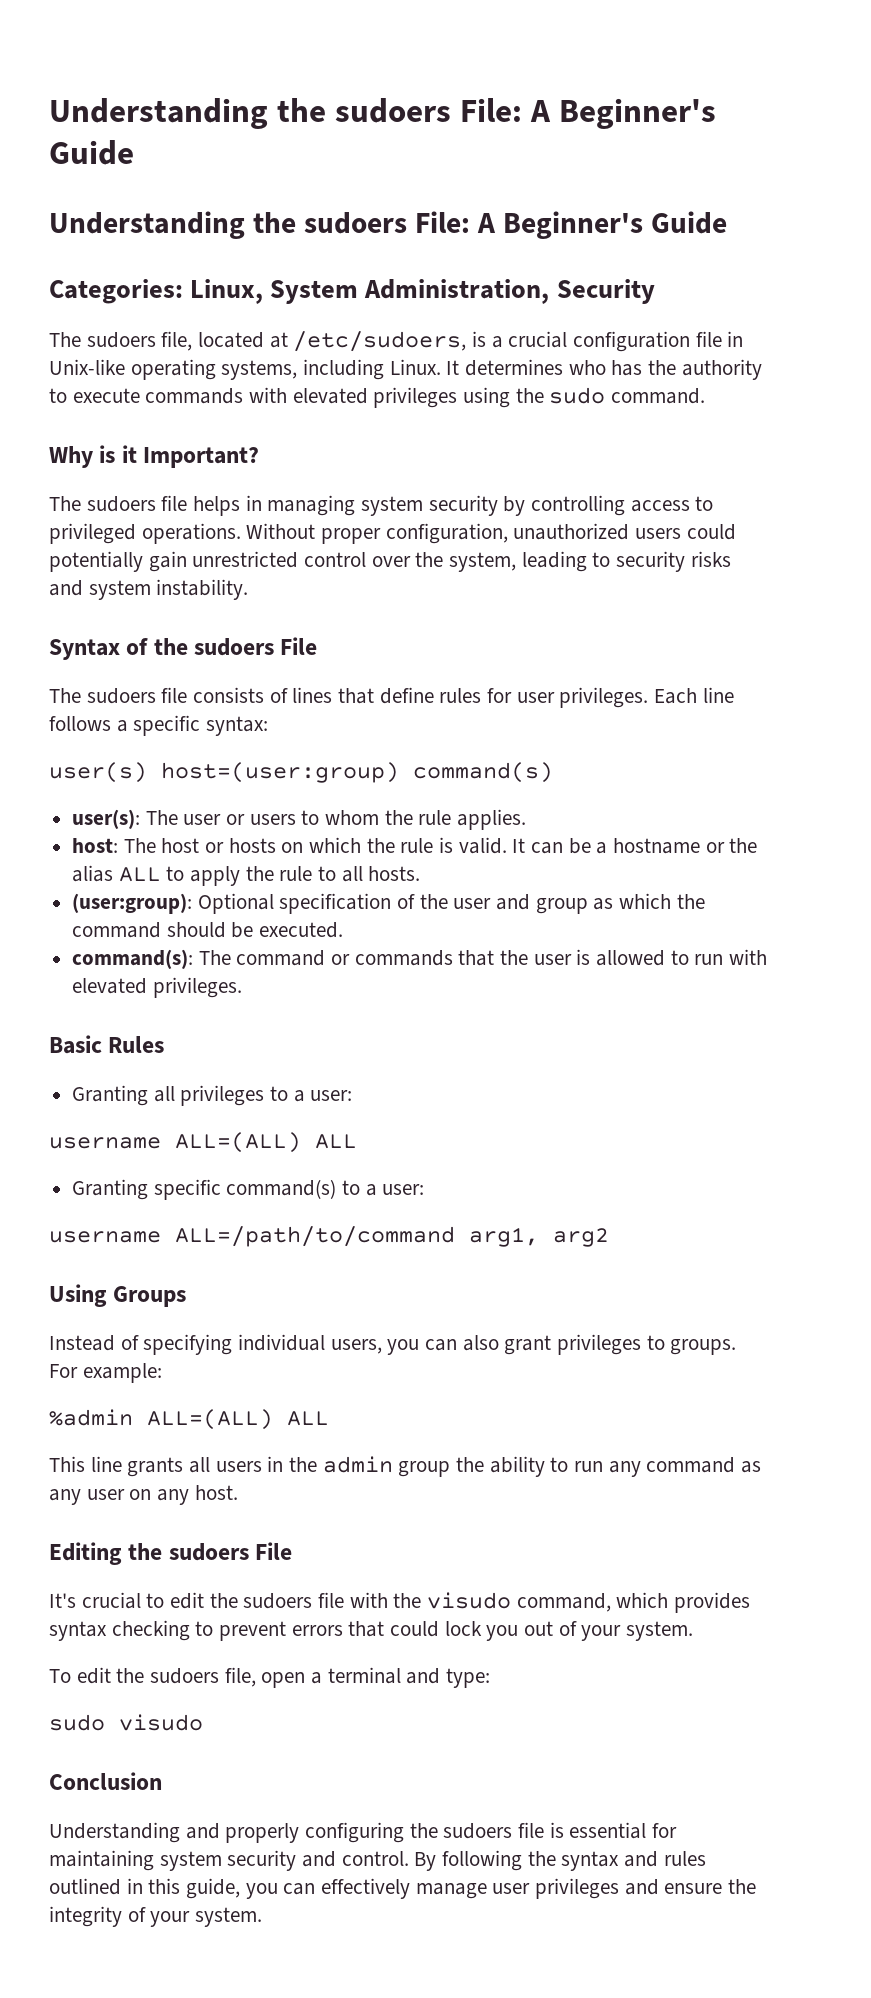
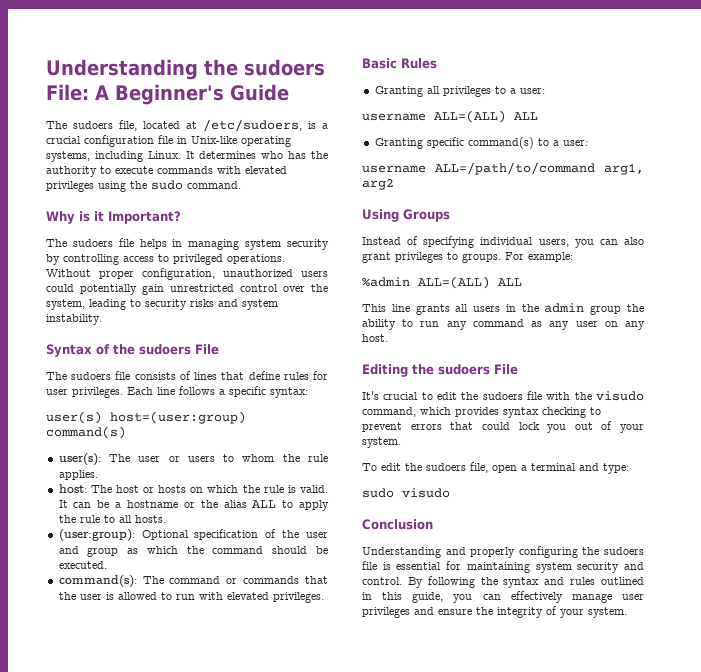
[49,98,716,129] [49,140,134,165] [49,211,727,239] [49,279,655,304] Understanding the sudoers File: A Beginner's Guide // Understanding the sudoers File: A Beginner's Guide // Categories: Linux, System Administration, Security -> [46,59,325,80] [46,84,289,105] Understanding the sudoers File: A Beginner's Guide

